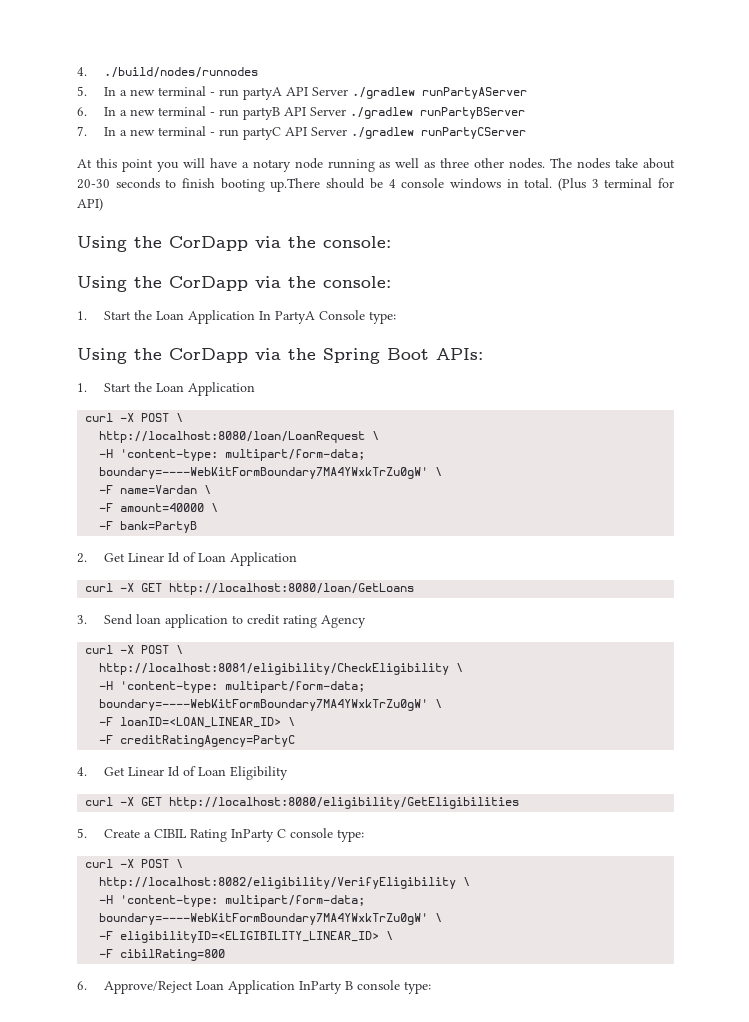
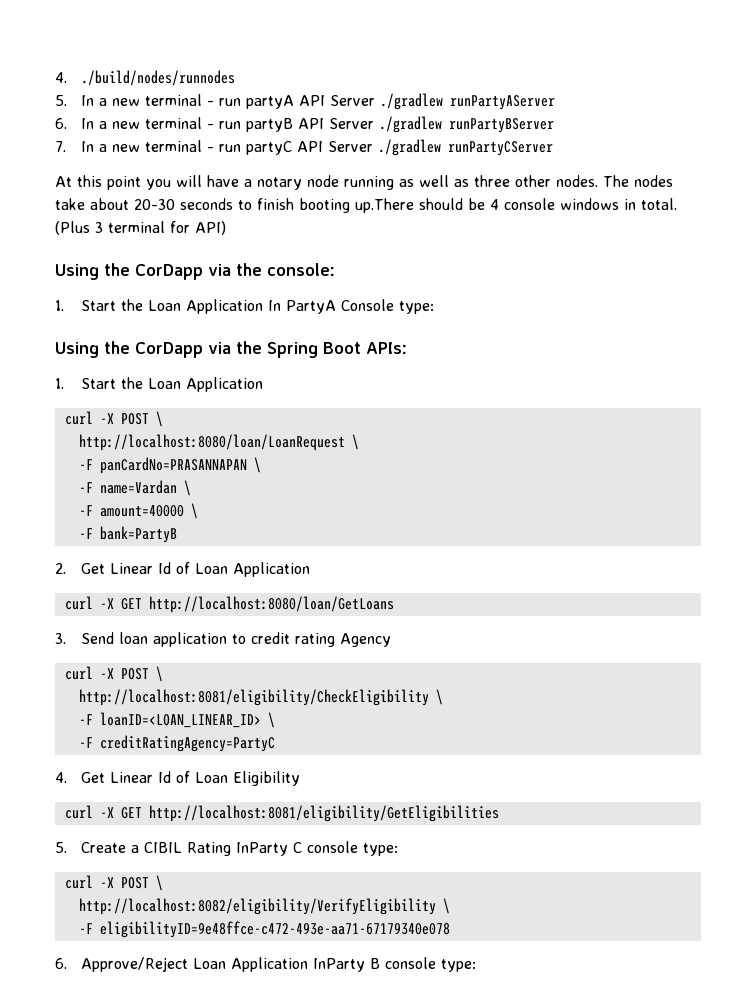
[77,276,391,292] // Using the CorDapp via the console: -> (335, 269) none
[99,449,366,461] [99,467,429,479] -H 'content-type: multipart/form-data; boundary=----WebKitFormBoundary7MA4YWxkTrZu0gW' -> [78,457,247,474] -F panCardNo=PRASANNAPAN
[99,681,366,693] [99,699,443,711] // -H 'content-type: multipart/form-data; boundary=----WebKitFormBoundary7MA4YWxkTrZu0gW' \ -> (443, 697) none
[169,797,520,809] http://localhost:8080/eligibility/GetEligibilities -> [148,805,499,822] http://localhost:8081/eligibility/GetEligibilities
[99,895,366,907] [99,913,443,925] [99,931,394,943] [99,949,226,961] -H 'content-type: multipart/form-data; boundary=----WebKitFormBoundary7MA4YWxkTrZu0gW' \ // -F eligibilityID=<ELIGIBILITY_LINEAR_ID> \ // -F cibilRating=800 -> [78,921,450,938] -F eligibilityID=9e48ffce-c472-493e-aa71-67179340e078

